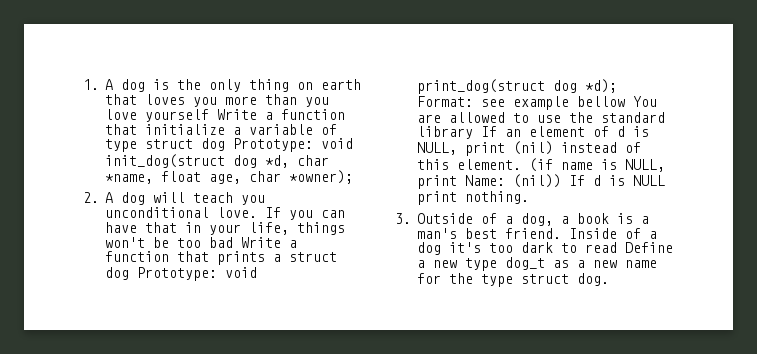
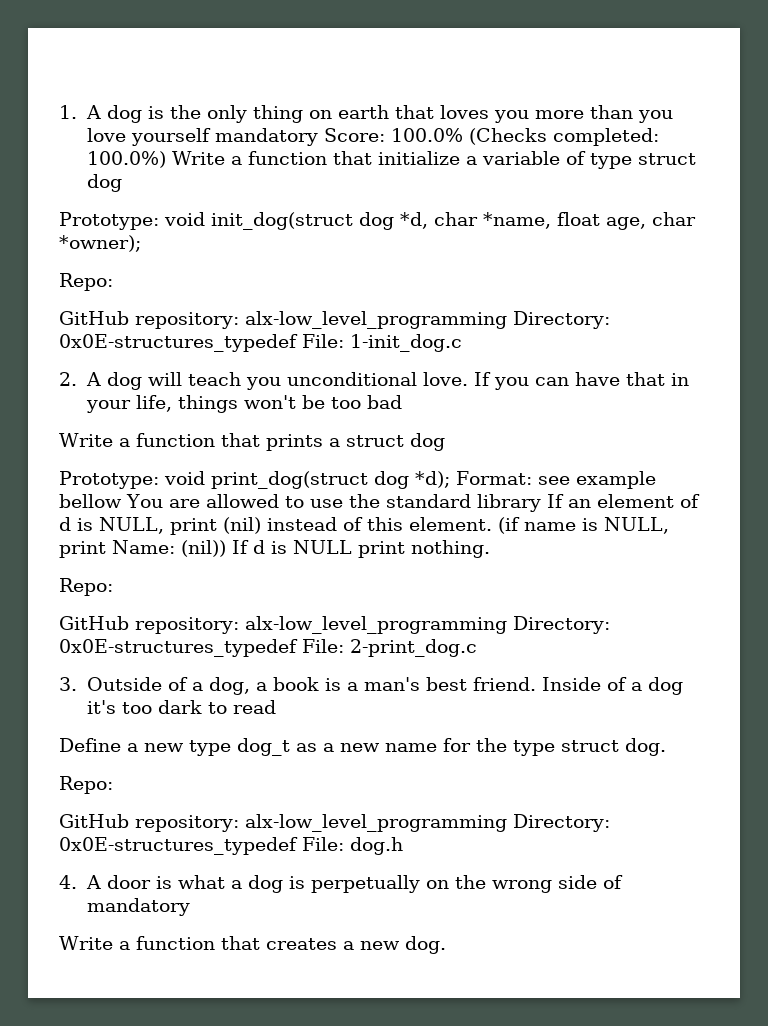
(209, 115) none -> [214,128,659,146] [86,151,166,168] mandatory Score: 100.0% (Checks completed: 100.0%)
(225, 144) none -> (122, 183) //
(353, 177) none -> [59,273,113,291] [59,311,610,329] [59,334,462,352] // Repo: // GitHub repository: alx-low_level_programming Directory: 0x0E-structures_typedef File: 1-init_dog.c
(233, 242) none -> (402, 402) //
(129, 273) none -> (445, 442) //
(529, 197) none -> [59,578,113,596] [59,616,610,634] [59,639,477,657] // Repo: // GitHub repository: alx-low_level_programming Directory: 0x0E-structures_typedef File: 2-print_dog.c
(617, 247) none -> (276, 707) //
(609, 279) none -> [59,776,113,794] [59,814,610,832] [59,837,403,855] [59,875,623,893] [86,898,190,916] [59,936,446,954] // Repo: // GitHub repository: alx-low_level_programming Directory: 0x0E-structures_typedef File: dog.h // 4. A door is what a dog is perpetually on the wrong side of mandatory // Write a function that creates a new dog.

